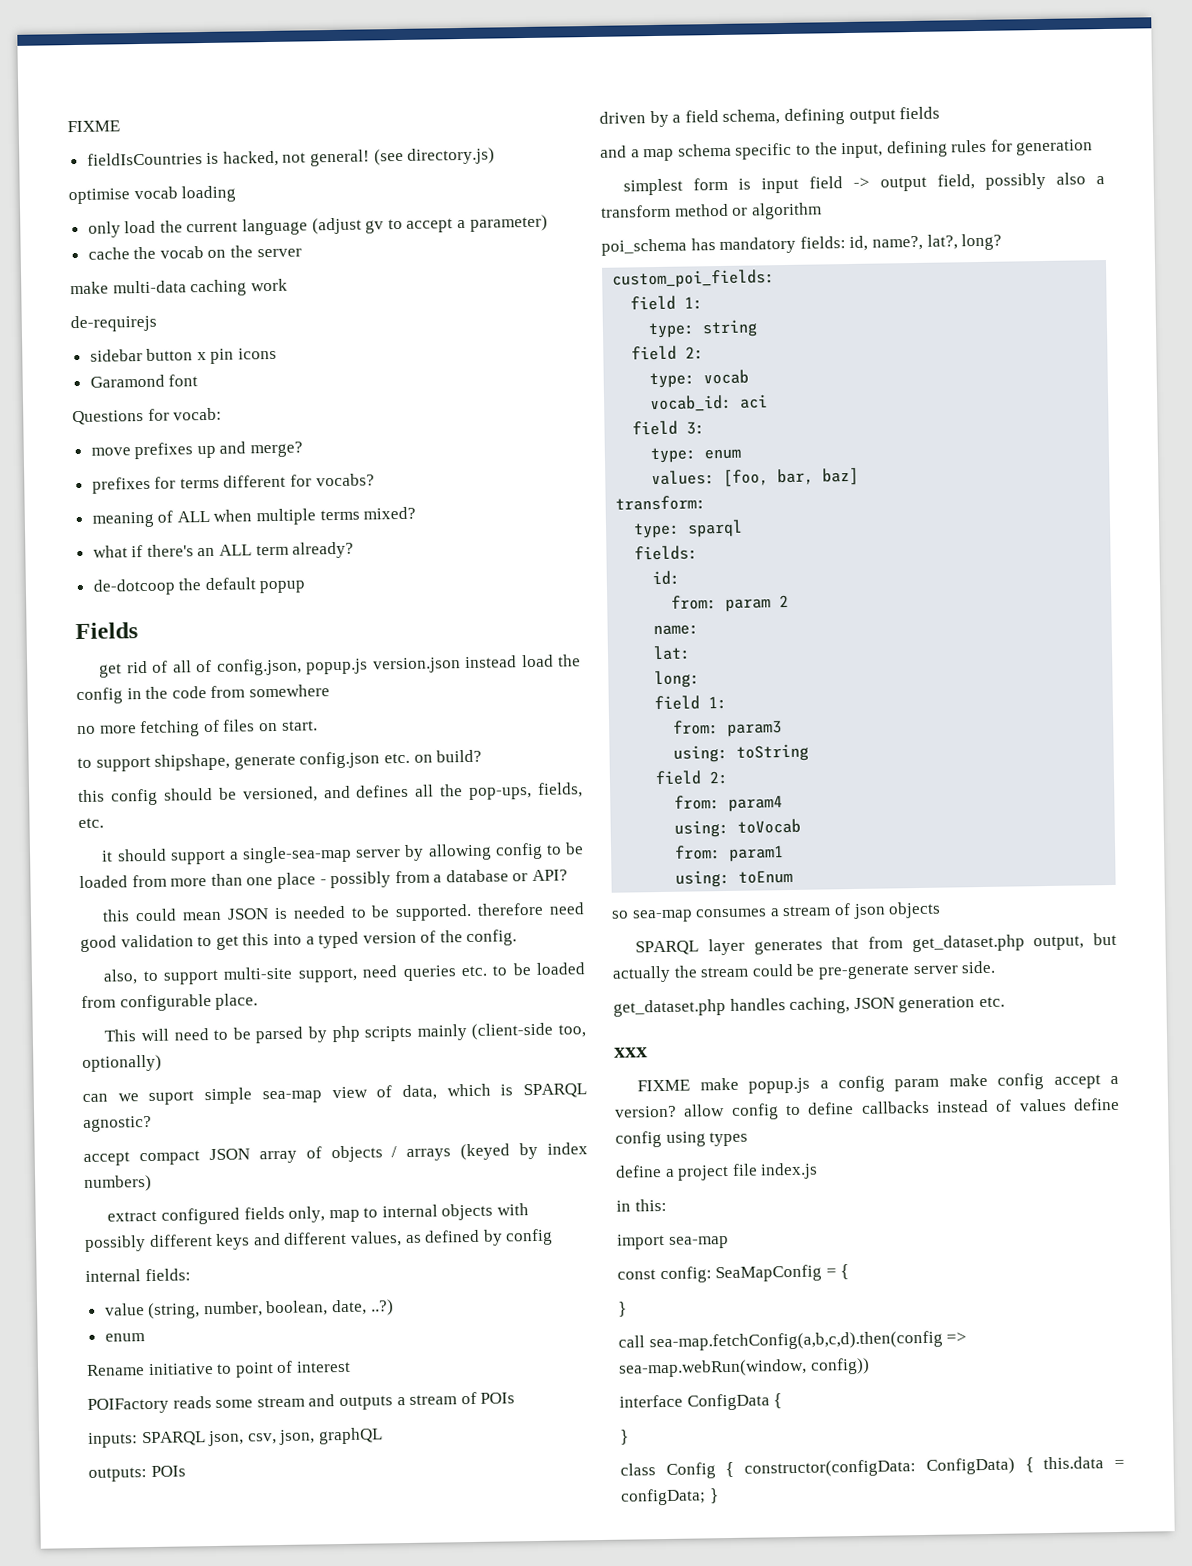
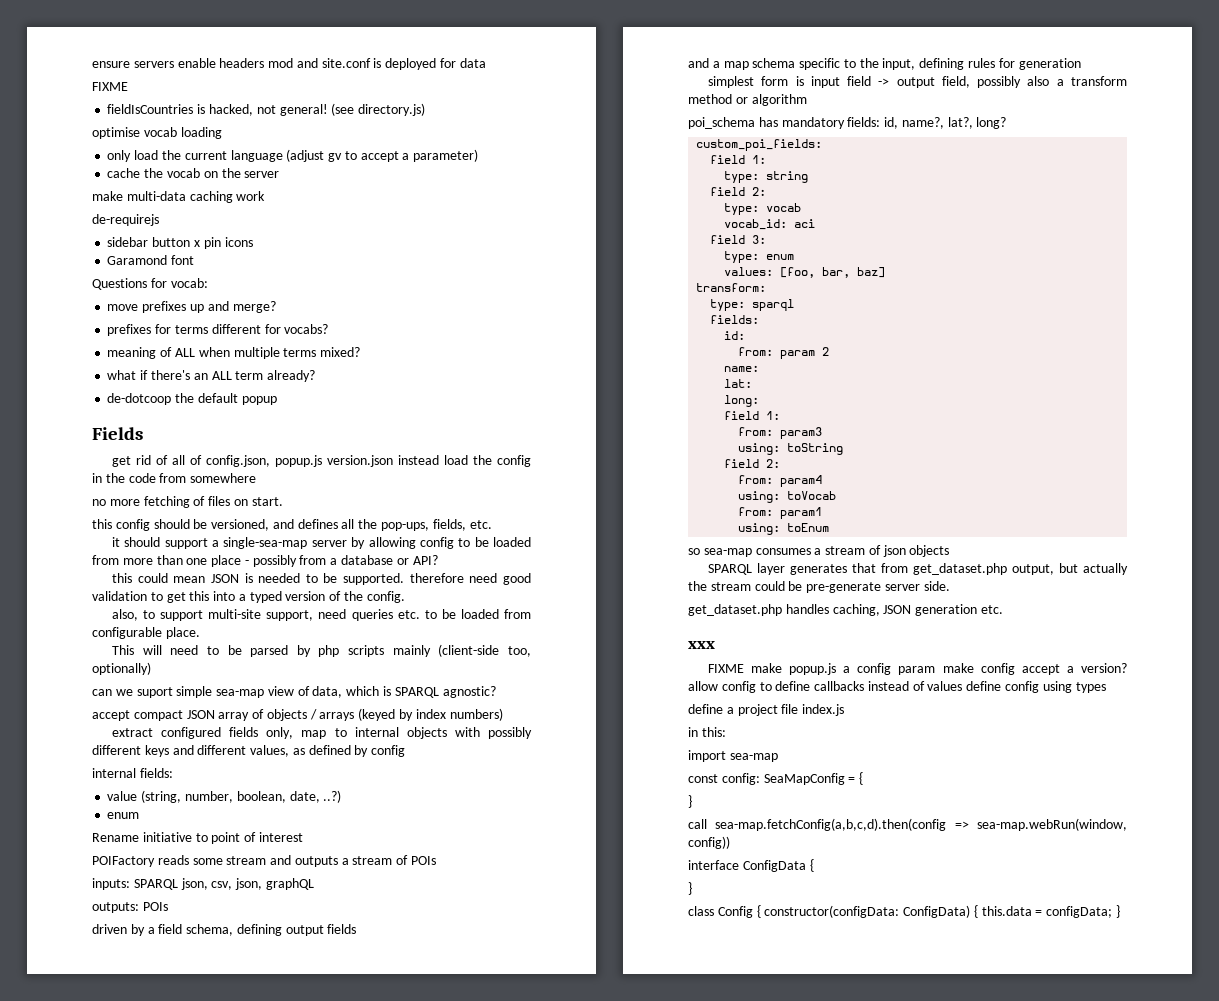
(67, 126) none -> [92,58,486,70] ensure servers enable headers mod and site.conf is deployed for data //
[77,749,483,772] // to support shipshape, generate config.json etc. on build? -> (283, 501) none

